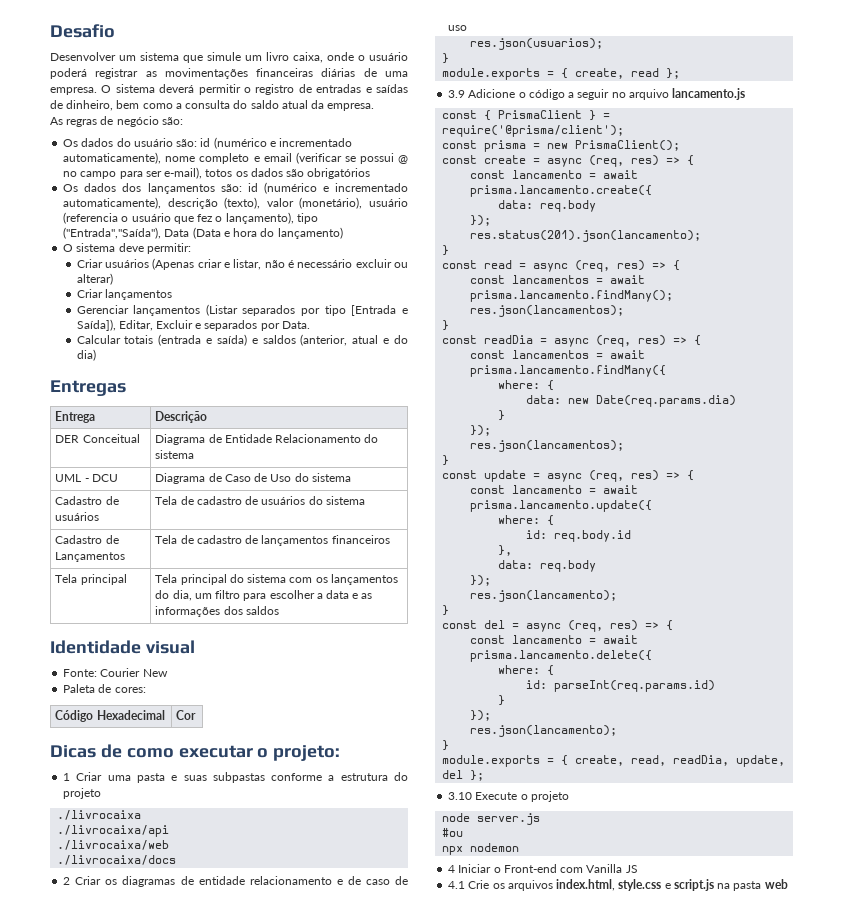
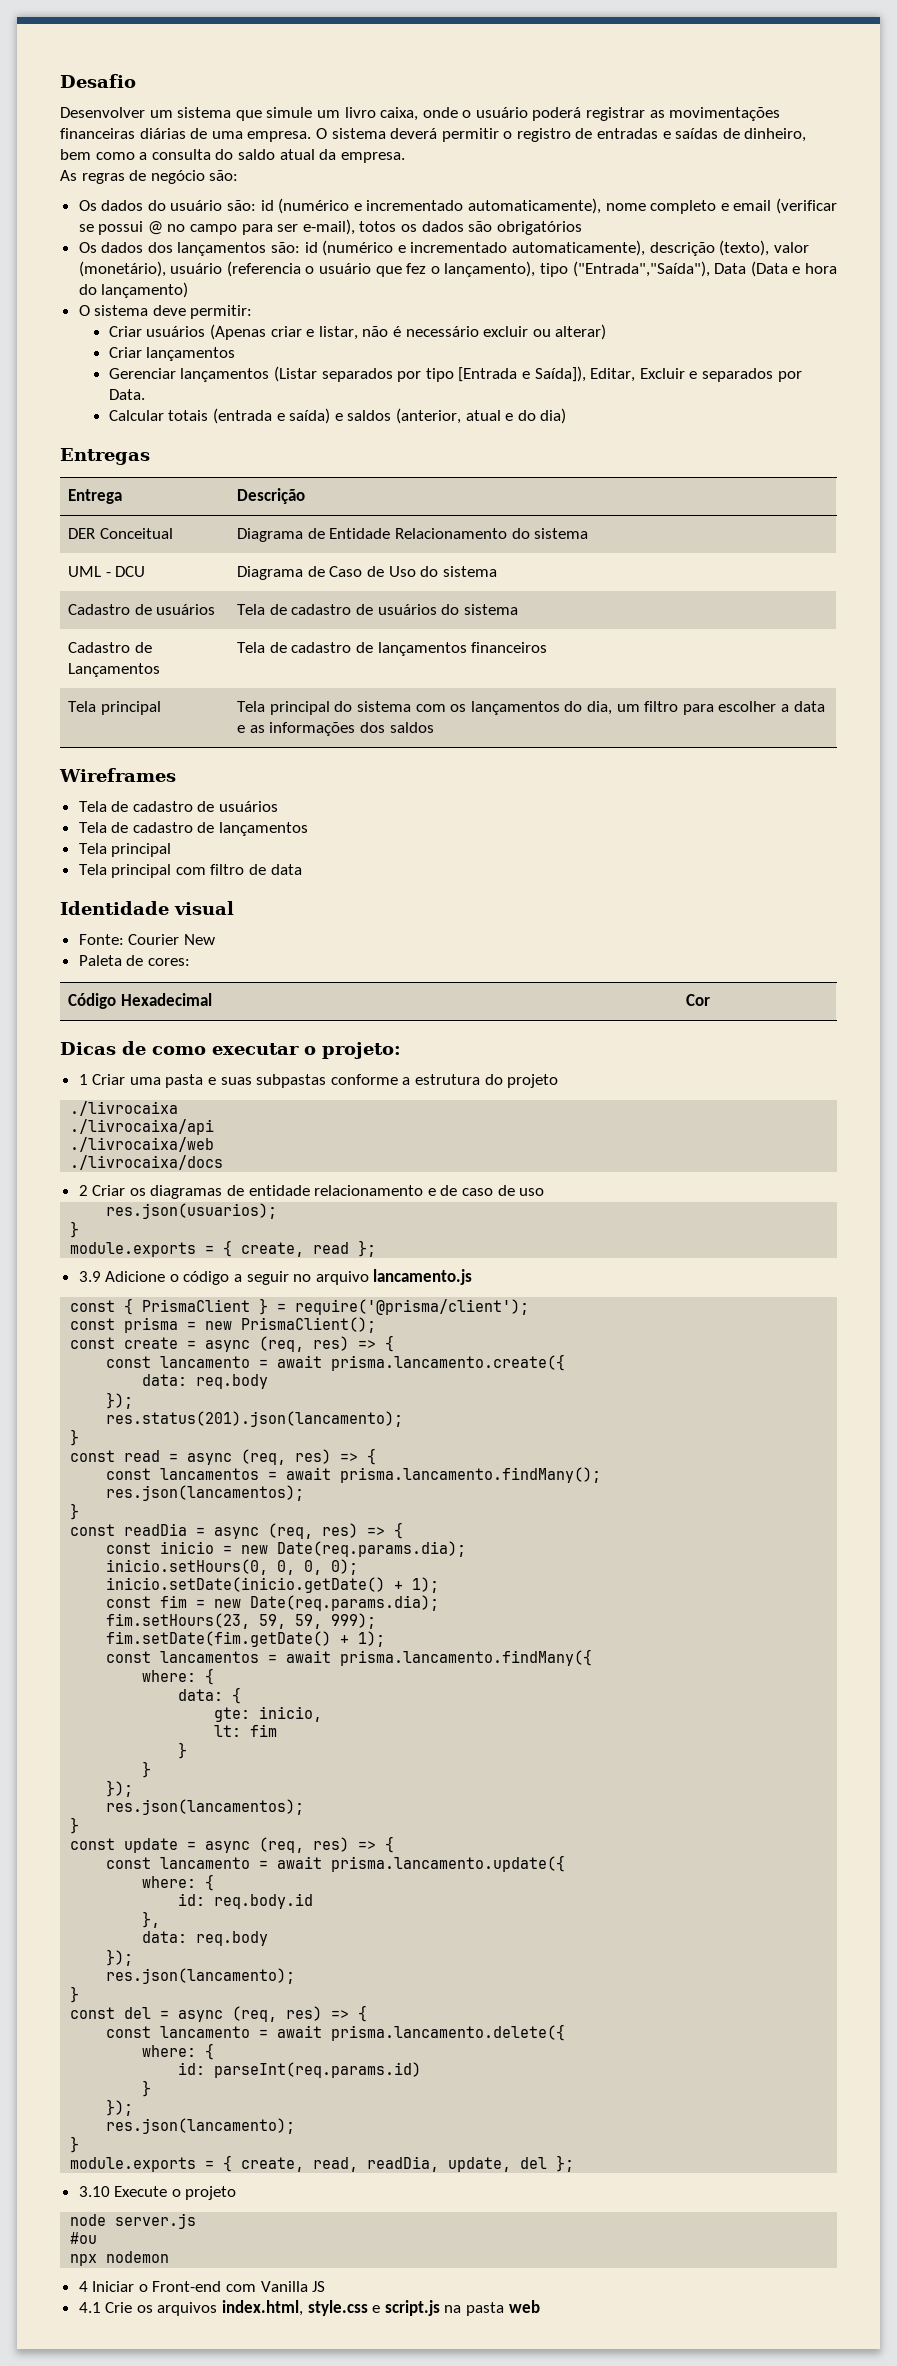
(279, 610) none -> [59,768,176,782] [78,801,279,812] [78,822,309,836] [78,843,172,857] [78,864,302,878] // Wireframes // Tela de cadastro de usuários // Tela de cadastro de lançamentos // Tela principal // Tela principal com filtro de data
(702, 340) none -> [106,1541,467,1557] [106,1559,359,1575] [106,1577,440,1593] [106,1595,440,1611] [106,1613,377,1629] [106,1631,386,1647] // const inicio = new Date(req.params.dia); // inicio.setHours(0, 0, 0, 0); // inicio.setDate(inicio.getDate() + 1); // const fim = new Date(req.params.dia); // fim.setHours(23, 59, 59, 999); // fim.setDate(fim.getDate() + 1);
[568,395,737,407] new Date(req.params.dia) -> [232,1687,242,1704] [214,1706,323,1722] [214,1724,278,1737] [178,1742,188,1759] { // gte: inicio, // lt: fim // }

